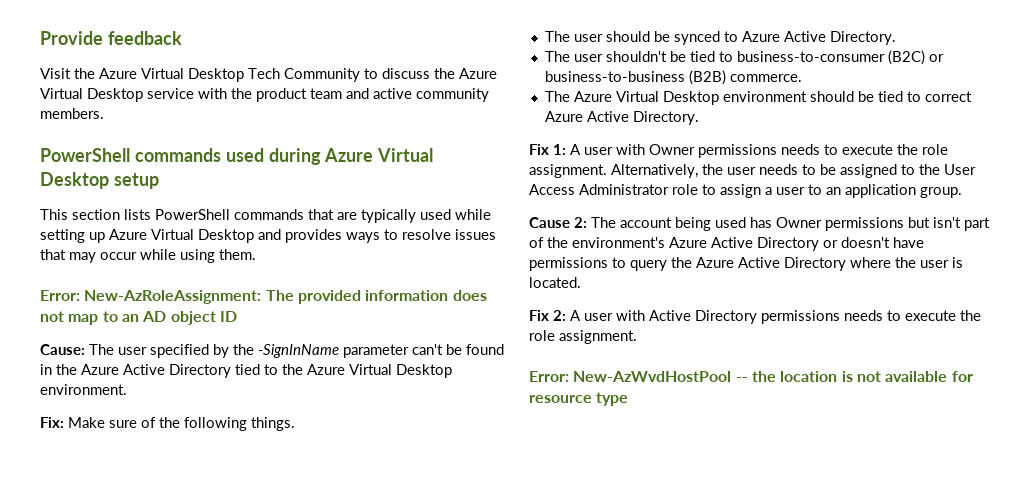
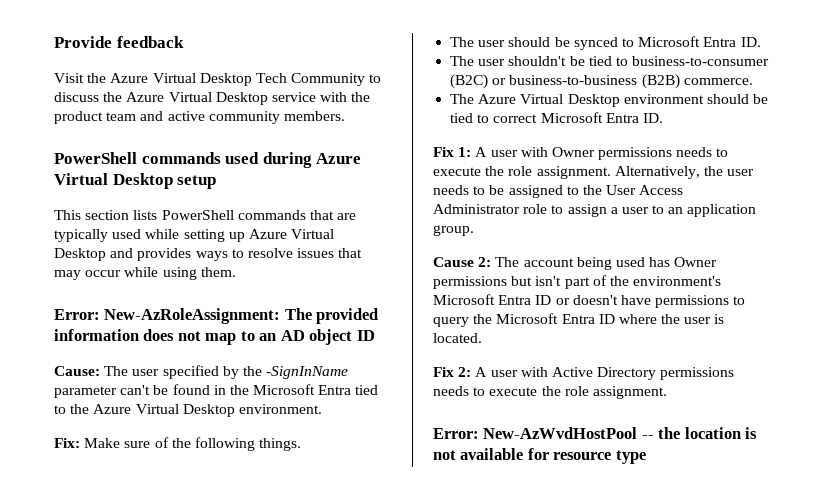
[81,364,231,378] Azure Active Directory -> [253,384,352,395] Microsoft Entra
[741,31,896,45] Azure Active Directory. -> [638,36,761,47] Microsoft Entra ID.
[544,111,699,125] Azure Active Directory. -> [540,112,663,123] Microsoft Entra ID.
[669,237,819,251] Azure Active Directory -> [433,294,552,305] Microsoft Entra ID
[696,257,846,271] Azure Active Directory -> [496,313,615,324] Microsoft Entra ID

